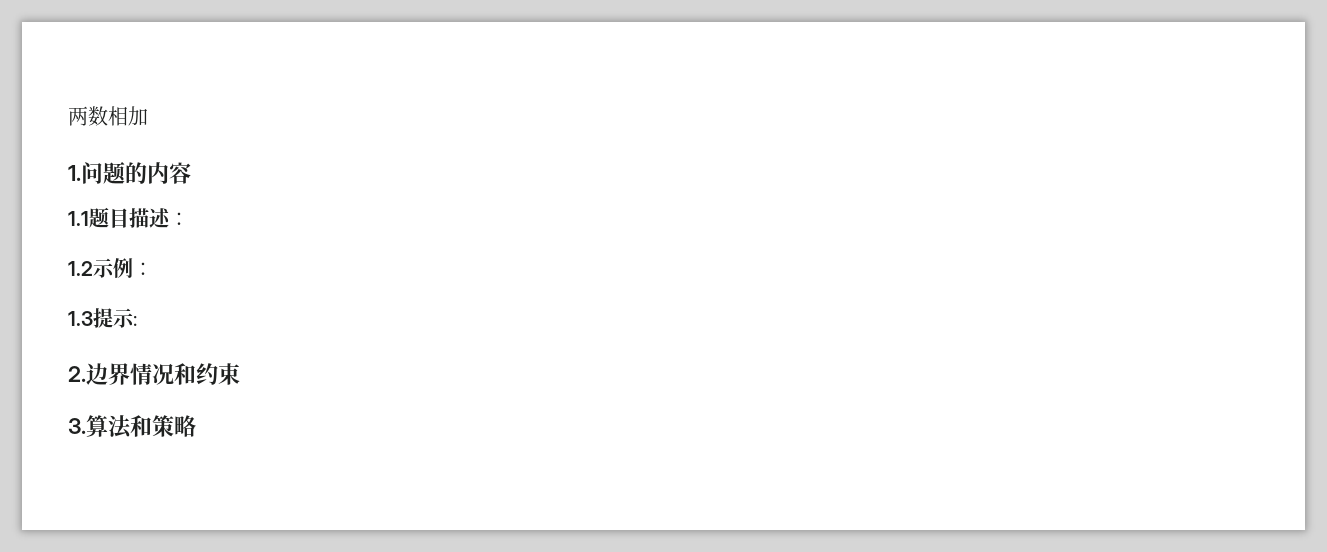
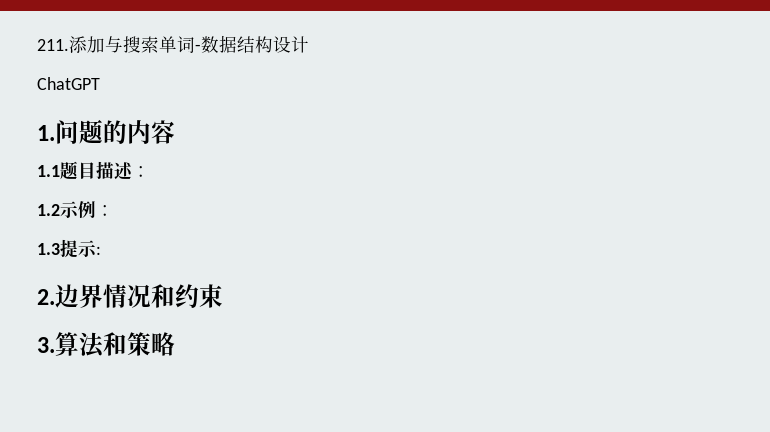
[68,106,148,126] 两数相加 -> [37,35,309,53] [37,77,100,90] 211.添加与搜索单词-数据结构设计 // ChatGPT

